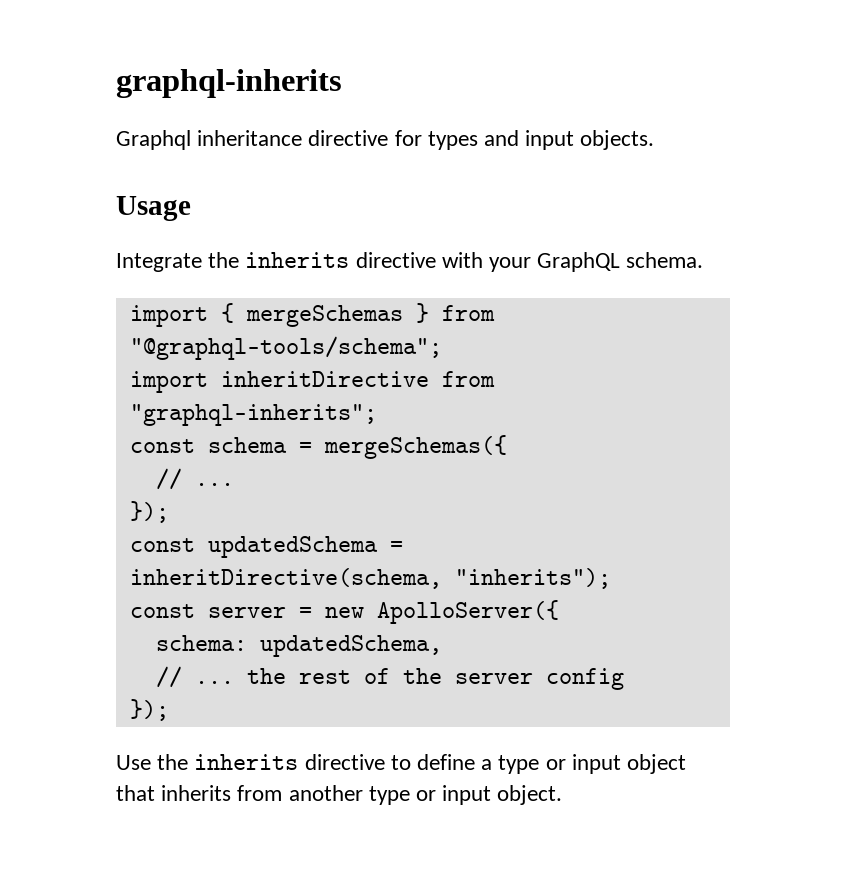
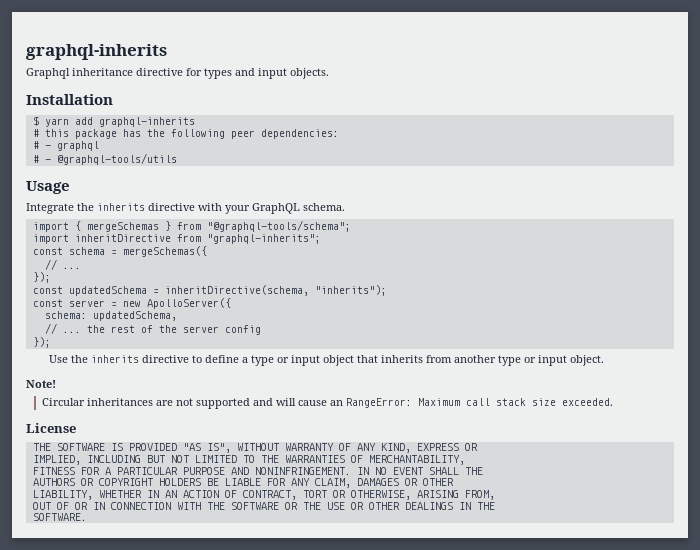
(655, 140) none -> [26,94,113,105] [32,116,195,127] [32,129,339,139] [32,141,99,151] [32,153,177,165] // Installation // $ yarn add graphql-inherits // # this package has the following peer dependencies: // # - graphql // # - @graphql-tools/utils
(563, 795) none -> [26,380,56,388] [41,398,613,409] [26,423,76,433] [32,443,478,453] [32,455,465,465] [32,467,483,475] [32,478,454,488] [32,490,495,500] [32,502,495,510] [32,513,87,521] // Note! // Circular inheritances are not supported and will cause an RangeError: Maximum call stack size exceeded. // License // THE SOFTWARE IS PROVIDED "AS IS", WITHOUT WARRANTY OF ANY KIND, EXPRESS OR // IMPLIED, INCLUDING BUT NOT LIMITED TO THE WARRANTIES OF MERCHANTABILITY, // FITNESS FOR A PARTICULAR PURPOSE AND NONINFRINGEMENT. IN NO EVENT SHALL THE // AUTHORS OR COPYRIGHT HOLDERS BE LIABLE FOR ANY CLAIM, DAMAGES OR OTHER // LIABILITY, WHETHER IN AN ACTION OF CONTRACT, TORT OR OTHERWISE, ARISING FROM, // OUT OF OR IN CONNECTION WITH THE SOFTWARE OR THE USE OR OTHER DEALINGS IN THE // SOFTWARE.

